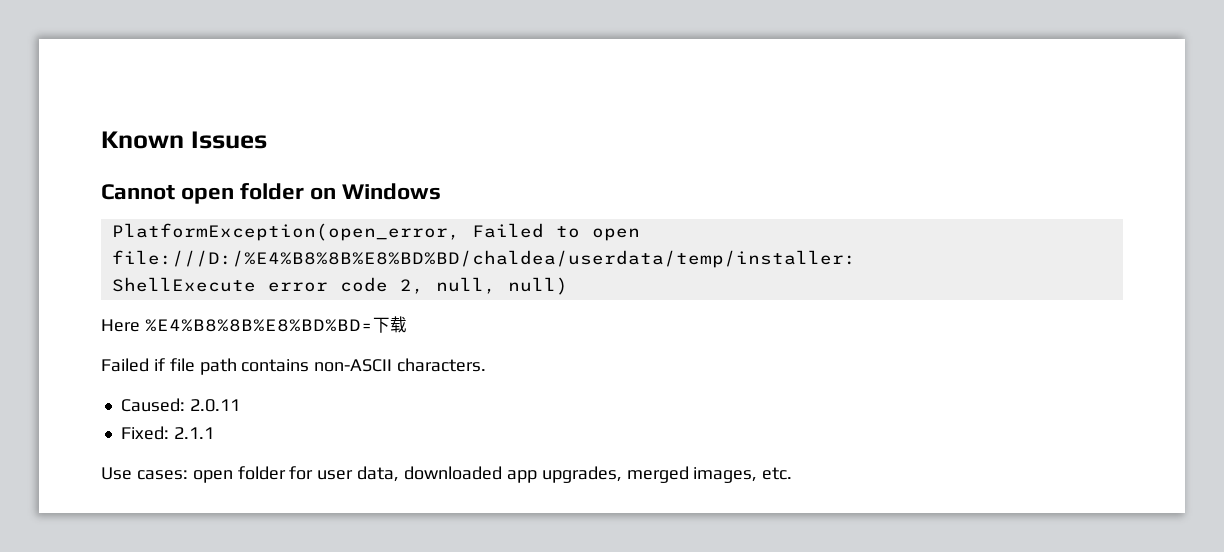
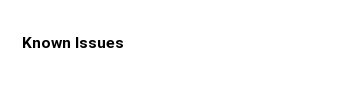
[101,183,442,204] [111,223,640,241] [111,250,856,268] [111,277,568,295] [101,316,407,333] [101,358,487,375] [120,398,240,412] [120,426,214,440] [101,466,793,483] // Cannot open folder on Windows // PlatformException(open_error, Failed to open file:///D:/%E4%B8%8B%E8%BD%BD/chaldea/userdata/temp/installer: // ShellExecute error code 2, null, null) // Here %E4%B8%8B%E8%BD%BD=下载 // Failed if file path contains non-ASCII characters. // Caused: 2.0.11 // Fixed: 2.1.1 // Use cases: open folder for user data, downloaded app upgrades, merged images, etc. -> (125, 42) none

